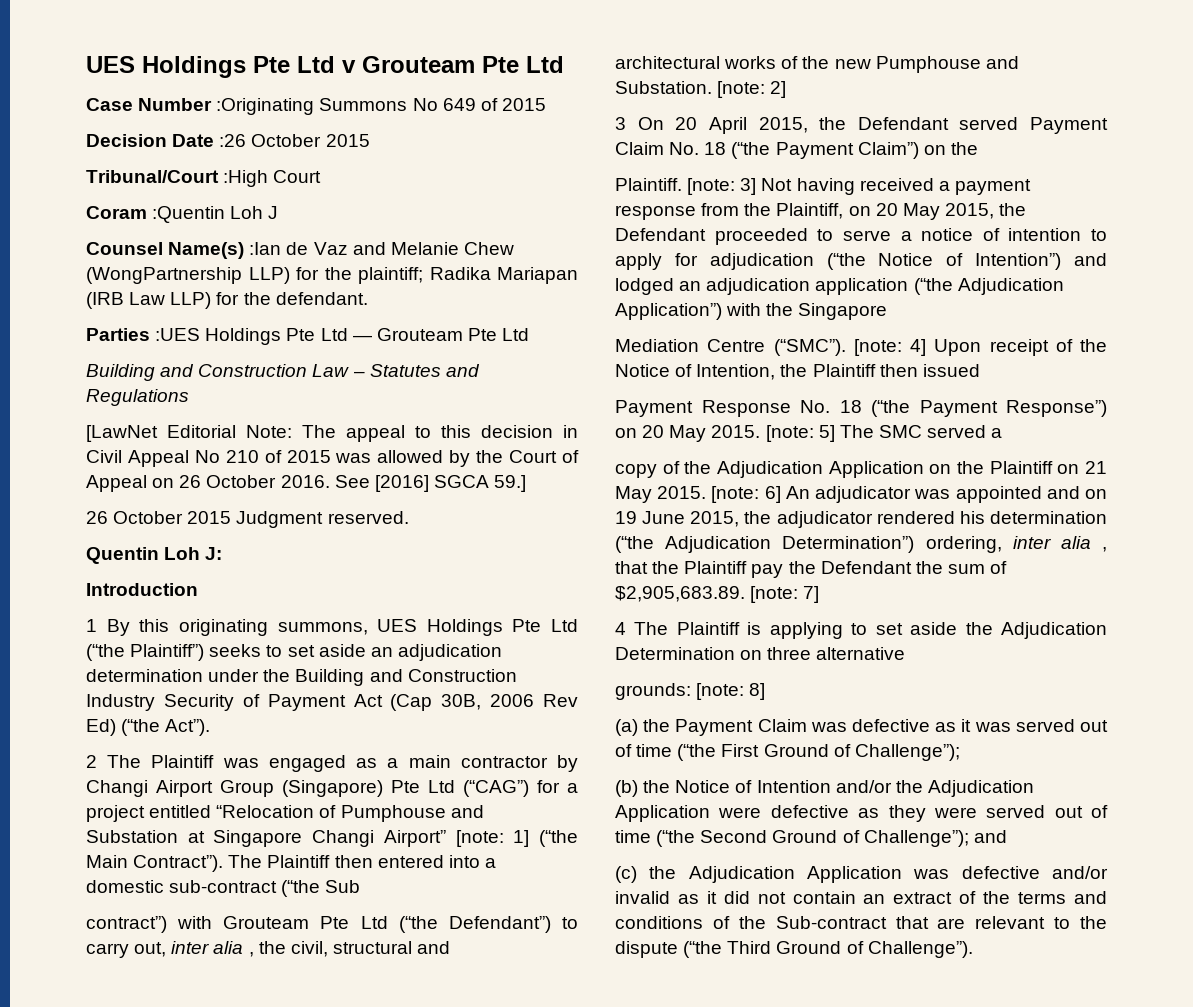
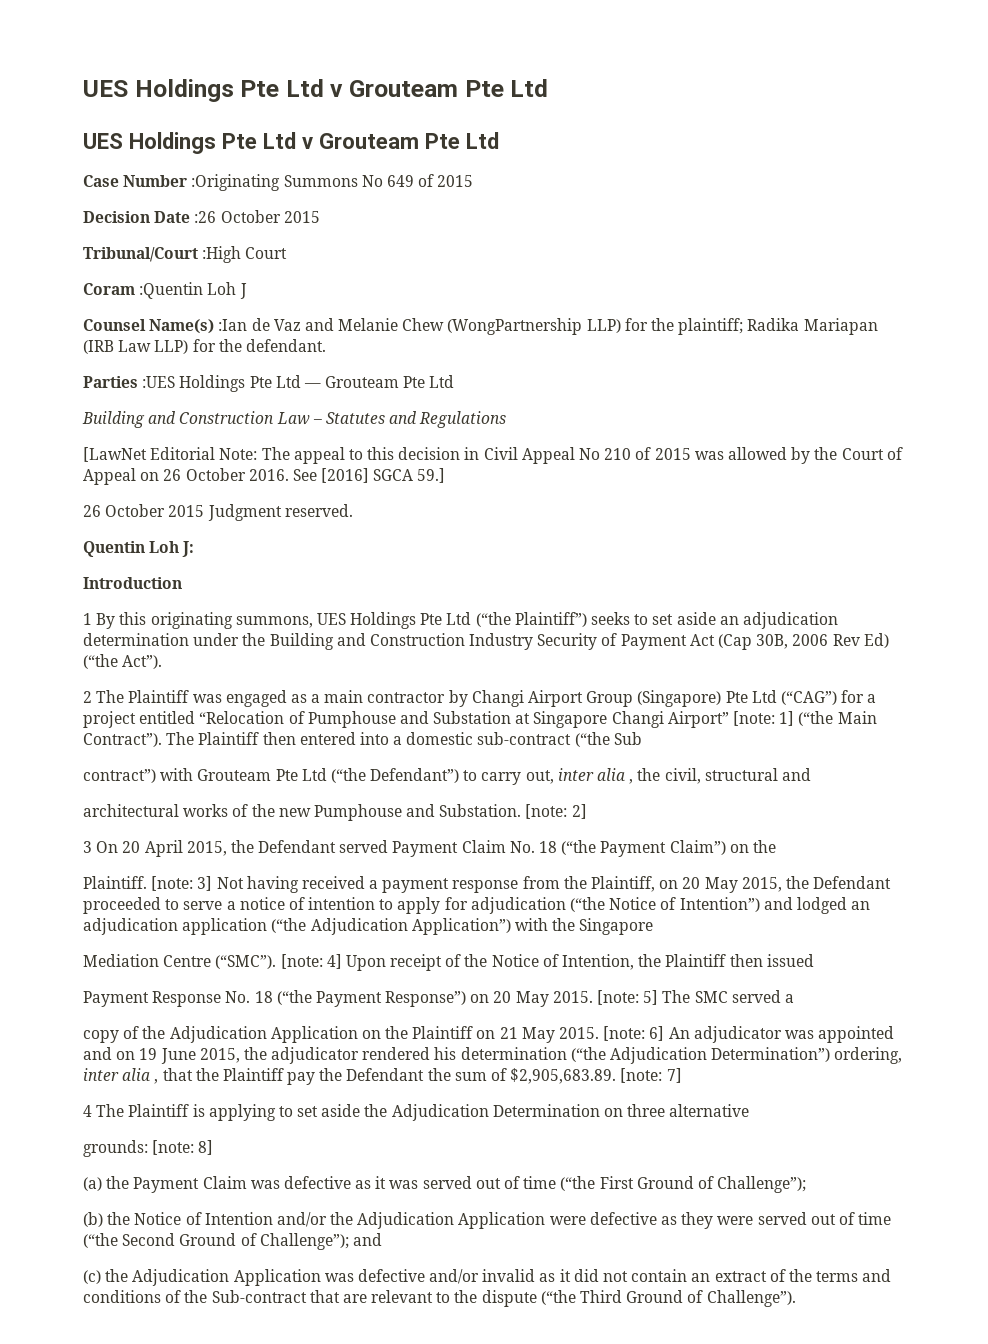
[86,56,564,78] UES Holdings Pte Ltd v Grouteam Pte Ltd -> [83,79,549,102] [83,132,499,154] UES Holdings Pte Ltd v Grouteam Pte Ltd // UES Holdings Pte Ltd v Grouteam Pte Ltd

